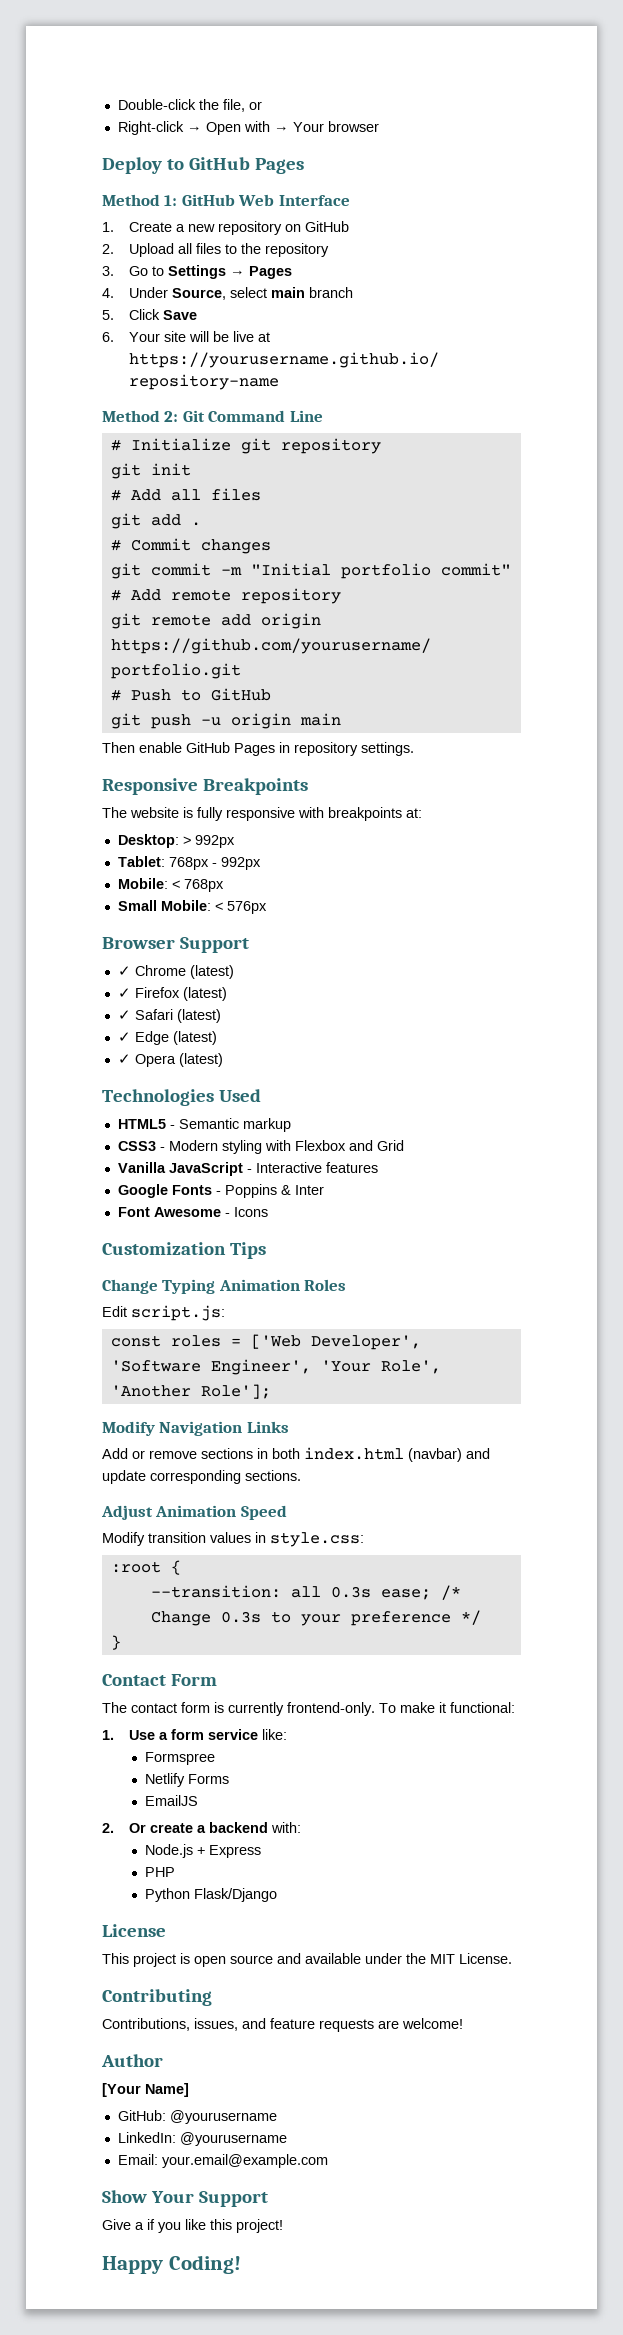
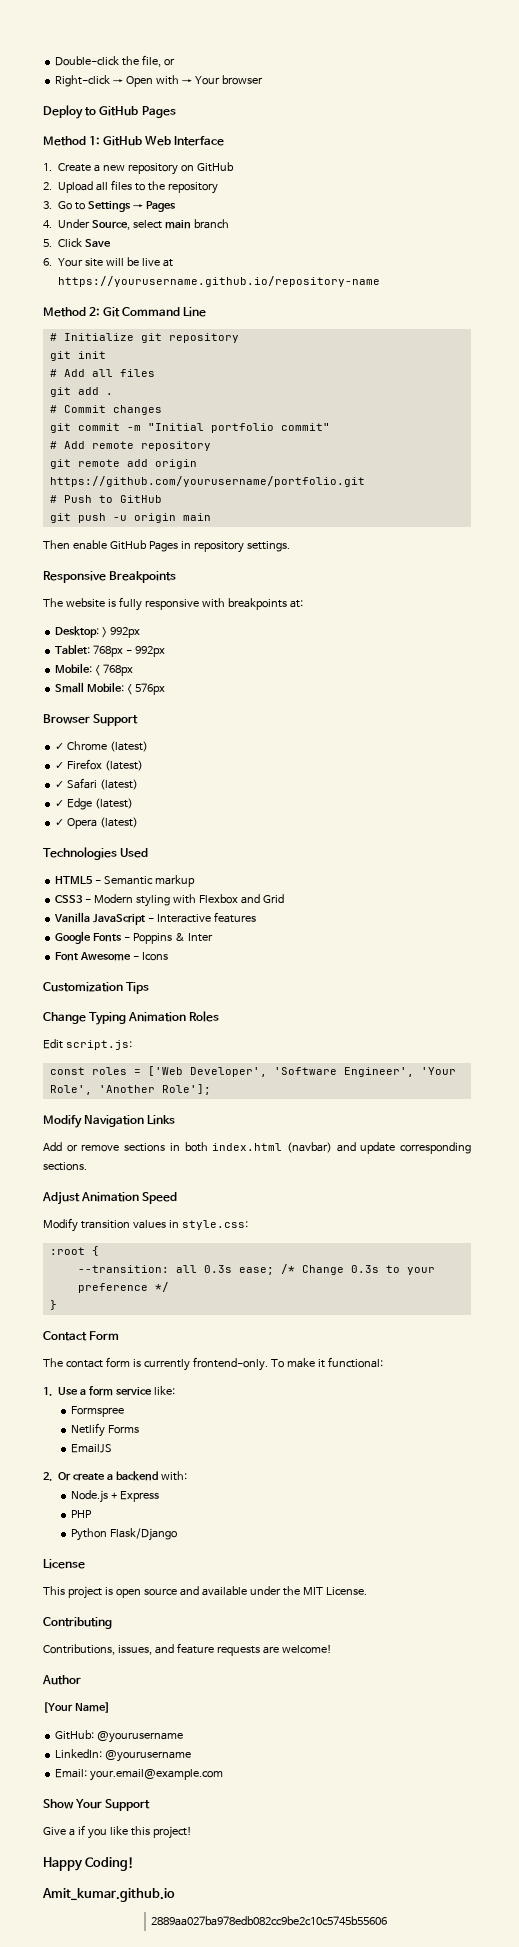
(241, 2264) none -> [42,1888,175,1902] [151,1916,388,1926] // Amit_kumar.github.io // 2889aa027ba978edb082cc9be2c10c5745b55606

